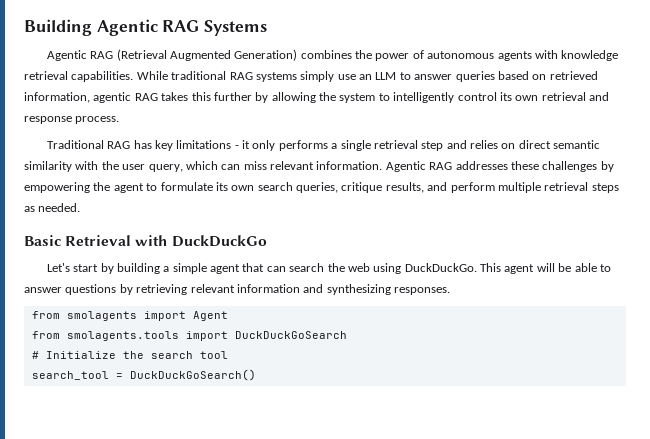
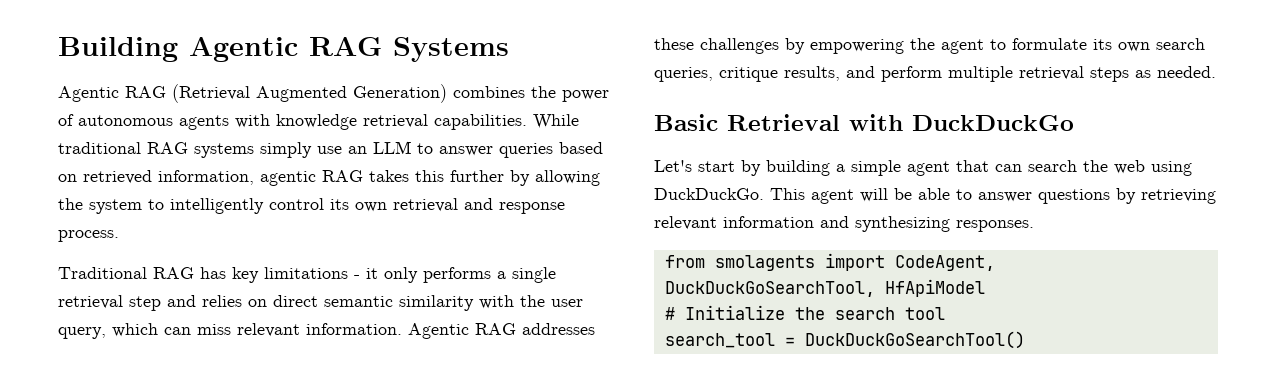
[192,311,228,321] [31,331,347,341] Agent // from smolagents.tools import DuckDuckGoSearch -> [894,255,995,271] [664,279,985,297] CodeAgent, DuckDuckGoSearchTool, HfApiModel
[129,369,256,381] DuckDuckGoSearch() -> [804,331,1025,349] DuckDuckGoSearchTool()

